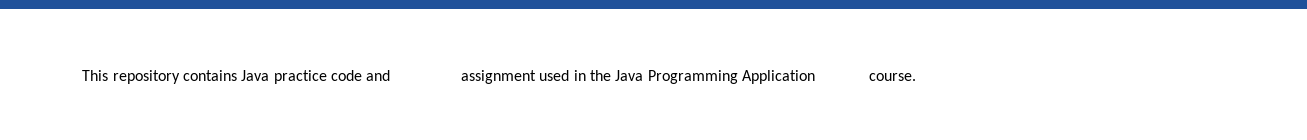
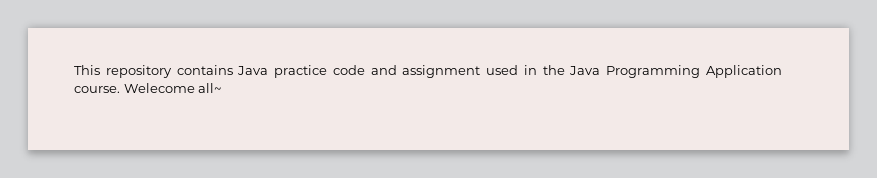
(916, 77) none -> [123,83,222,93] Welecome all~

